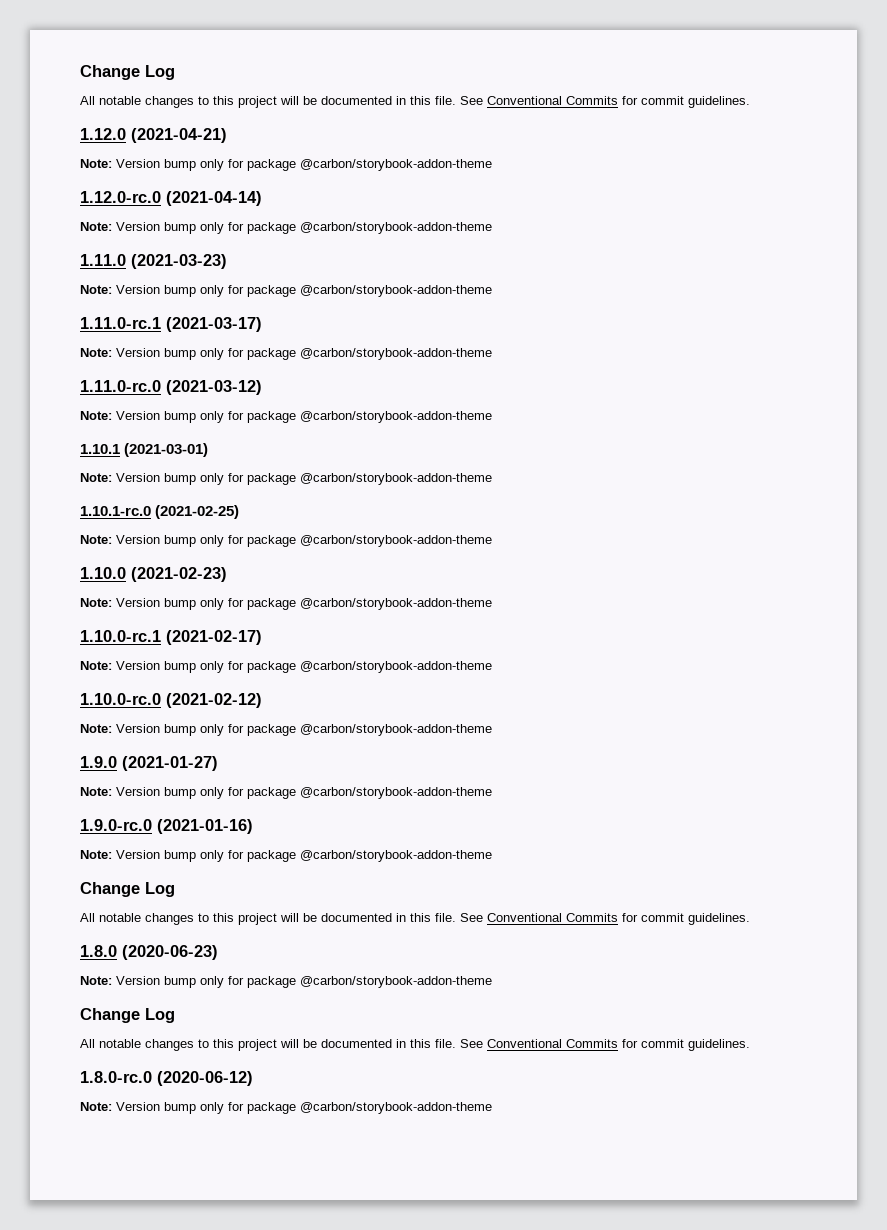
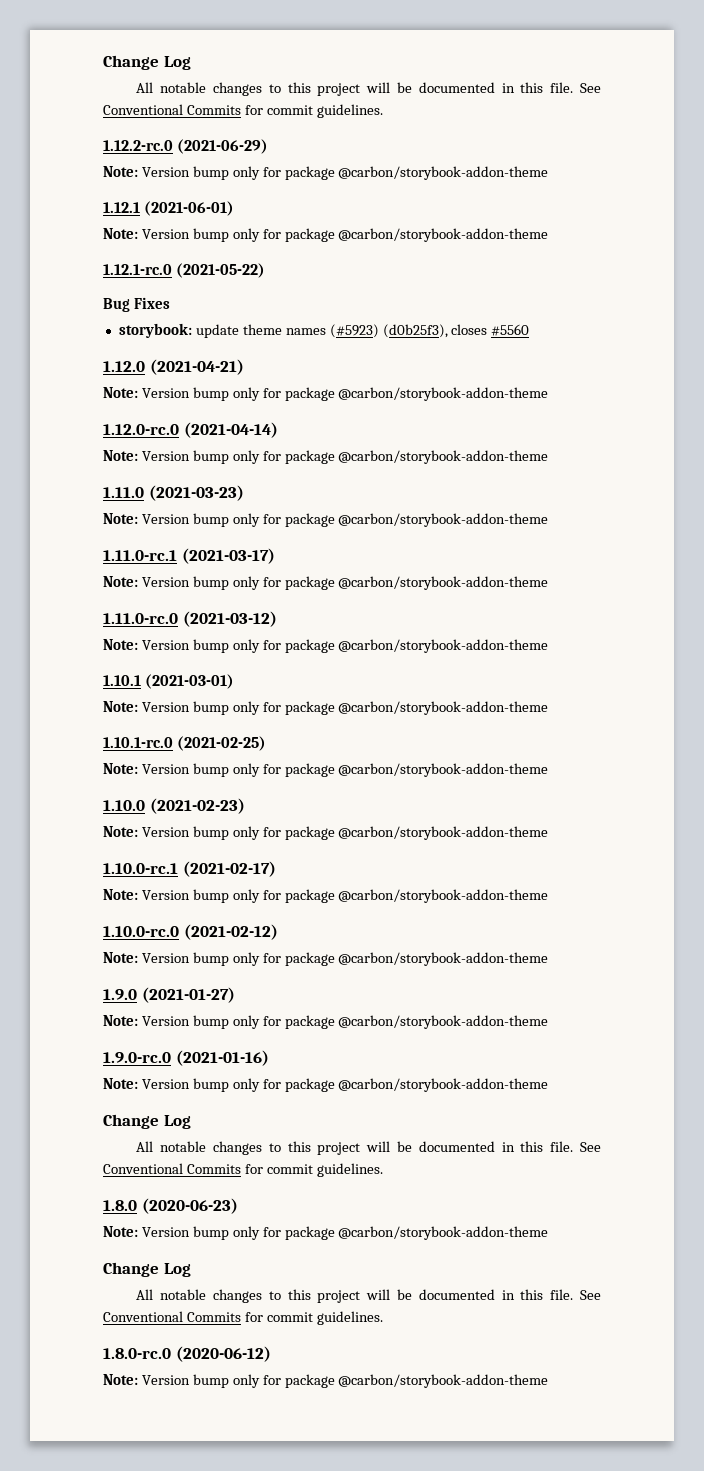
(750, 102) none -> [103,139,269,154] [103,166,549,180] [103,201,235,216] [103,228,549,242] [103,263,266,278] [103,297,171,312] [118,323,530,338] // 1.12.2-rc.0 (2021-06-29) // Note: Version bump only for package @carbon/storybook-addon-theme // 1.12.1 (2021-06-01) // Note: Version bump only for package @carbon/storybook-addon-theme // 1.12.1-rc.0 (2021-05-22) // Bug Fixes // storybook: update theme names (#5923) (d0b25f3), closes #5560

